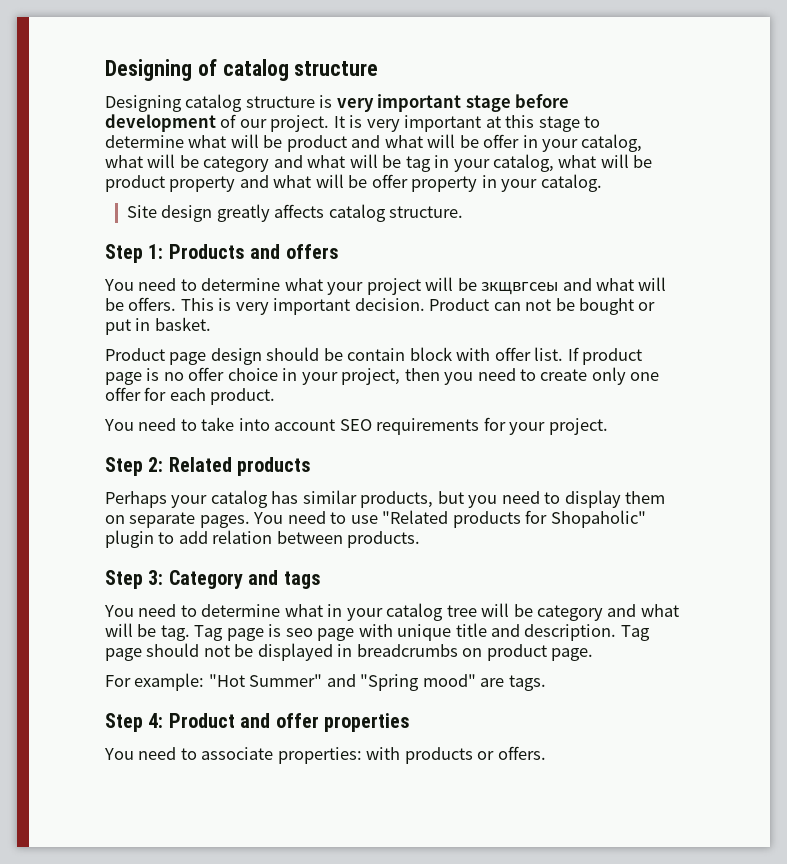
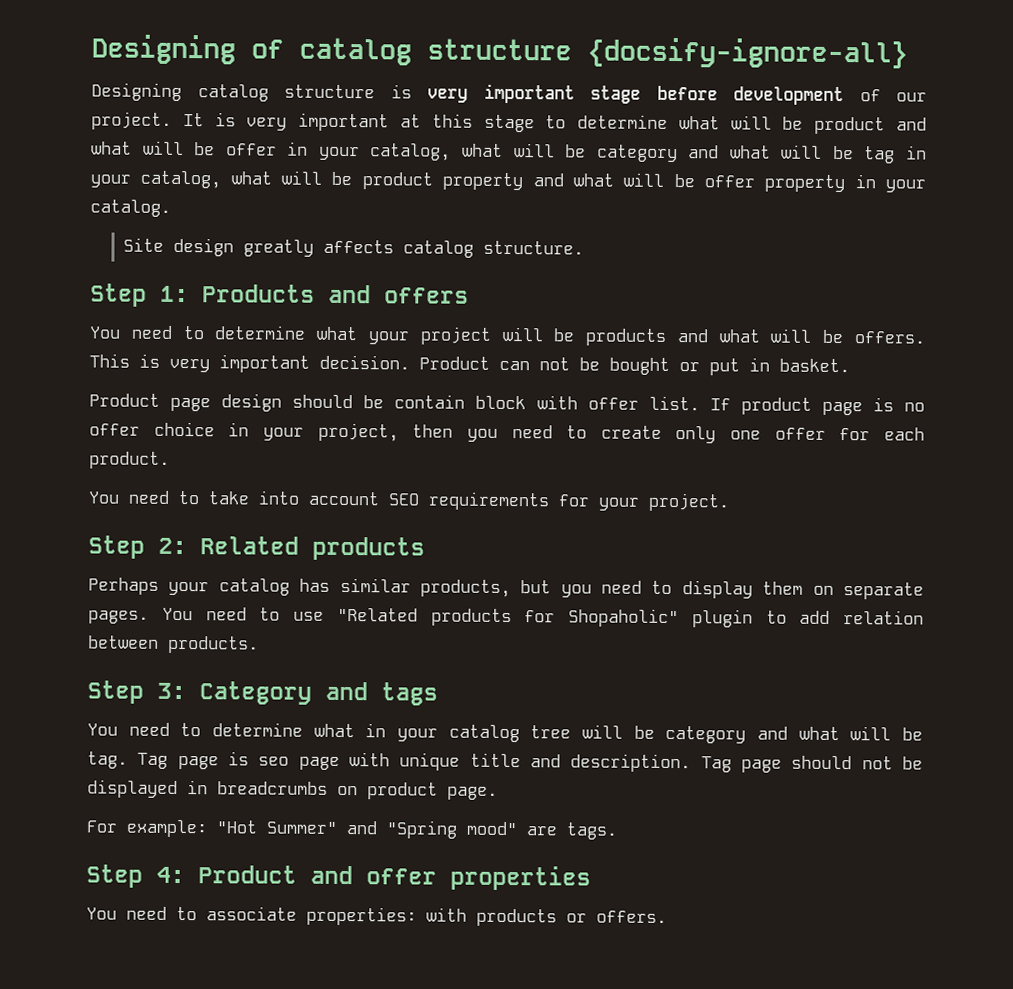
(379, 68) none -> [587,37,908,69] {docsify-ignore-all}
[481,282,559,295] зкщвгсеы -> [585,328,668,346] products

